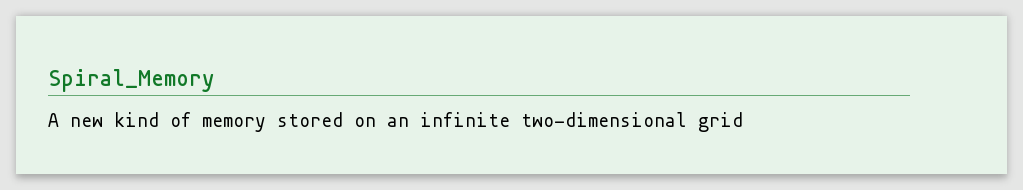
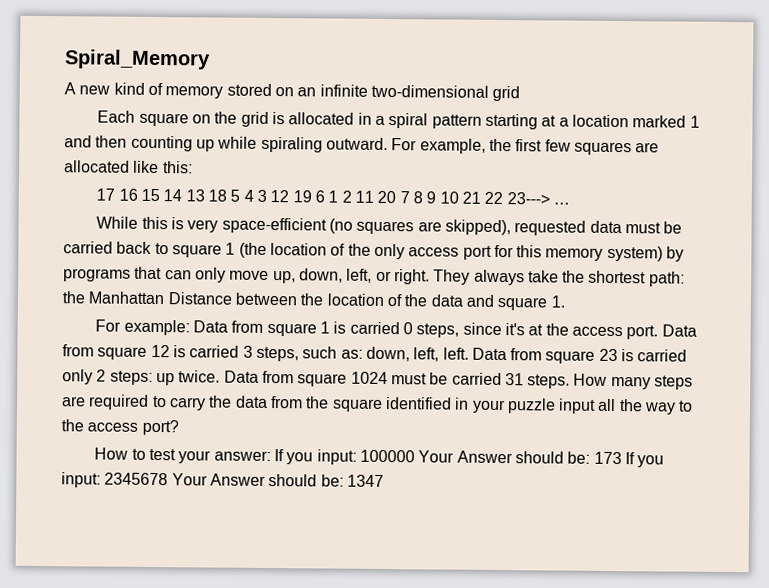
(743, 122) none -> [97,110,700,130] [64,135,660,156] [64,160,193,174] [96,188,570,205] [96,216,683,236] [63,241,685,262] [63,266,685,287] [62,291,565,311] [95,319,697,340] [62,344,688,364] [62,369,694,390] [62,394,694,415] [61,419,179,436] [94,447,665,468] [61,472,384,488] // Each square on the grid is allocated in a spiral pattern starting at a location marked 1 and then counting up while spiraling outward. For example, the first few squares are allocated like this: // 17 16 15 14 13 18 5 4 3 12 19 6 1 2 11 20 7 8 9 10 21 22 23---> … // While this is very space-efficient (no squares are skipped), requested data must be carried back to square 1 (the location of the only access port for this memory system) by programs that can only move up, down, left, or right. They always take the shortest path: the Manhattan Distance between the location of the data and square 1. // For example: Data from square 1 is carried 0 steps, since it's at the access port. Data from square 12 is carried 3 steps, such as: down, left, left. Data from square 23 is carried only 2 steps: up twice. Data from square 1024 must be carried 31 steps. How many steps are required to carry the data from the square identified in your puzzle input all the way to the access port? // How to test your answer: If you input: 100000 Your Answer should be: 173 If you input: 2345678 Your Answer should be: 1347

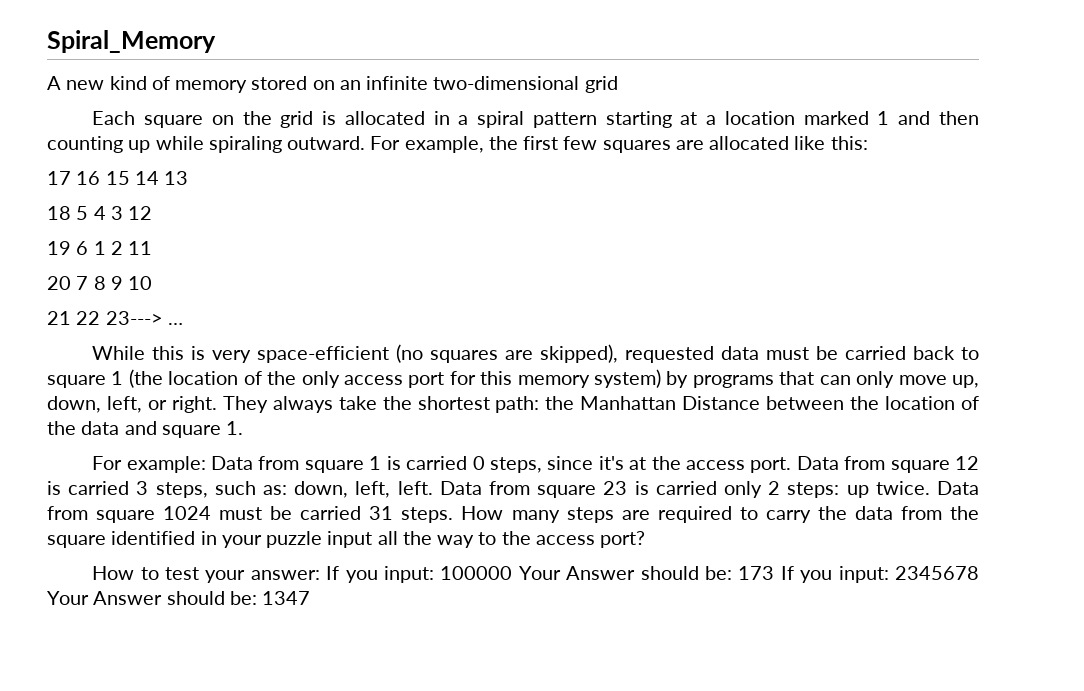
(205, 195) none -> (189, 178) //
(290, 196) none -> (153, 213) //
(374, 196) none -> (153, 248) //
(459, 197) none -> (153, 283) //

